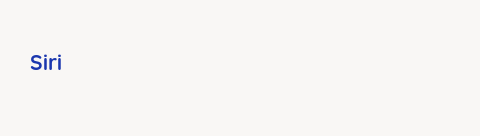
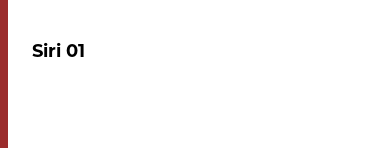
(62, 62) none -> [66,44,85,57] 01

